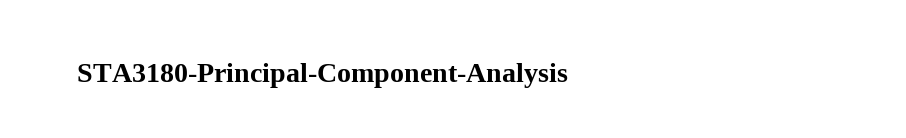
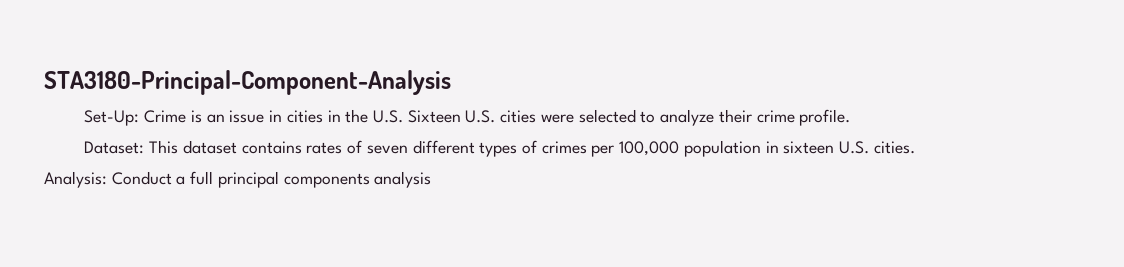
(568, 75) none -> [84,109,851,126] [84,140,915,157] [44,171,432,188] // Set-Up: Crime is an issue in cities in the U.S. Sixteen U.S. cities were selected to analyze their crime profile. // Dataset: This dataset contains rates of seven different types of crimes per 100,000 population in sixteen U.S. cities. // Analysis: Conduct a full principal components analysis

